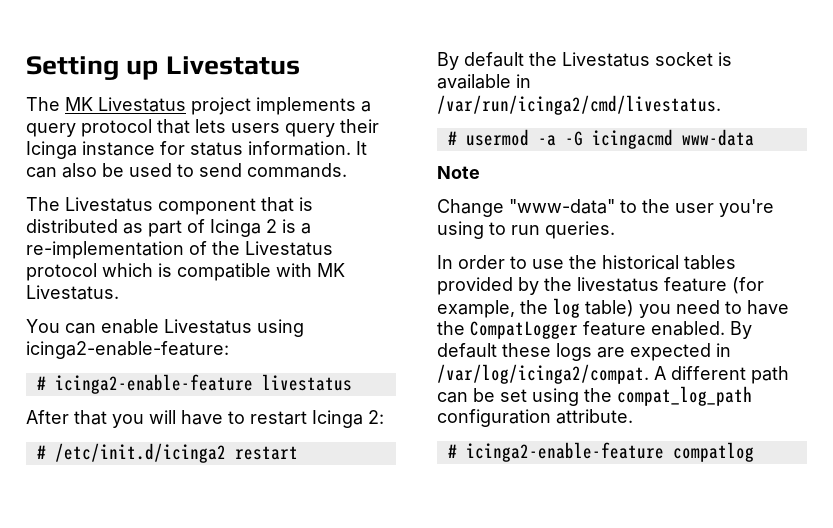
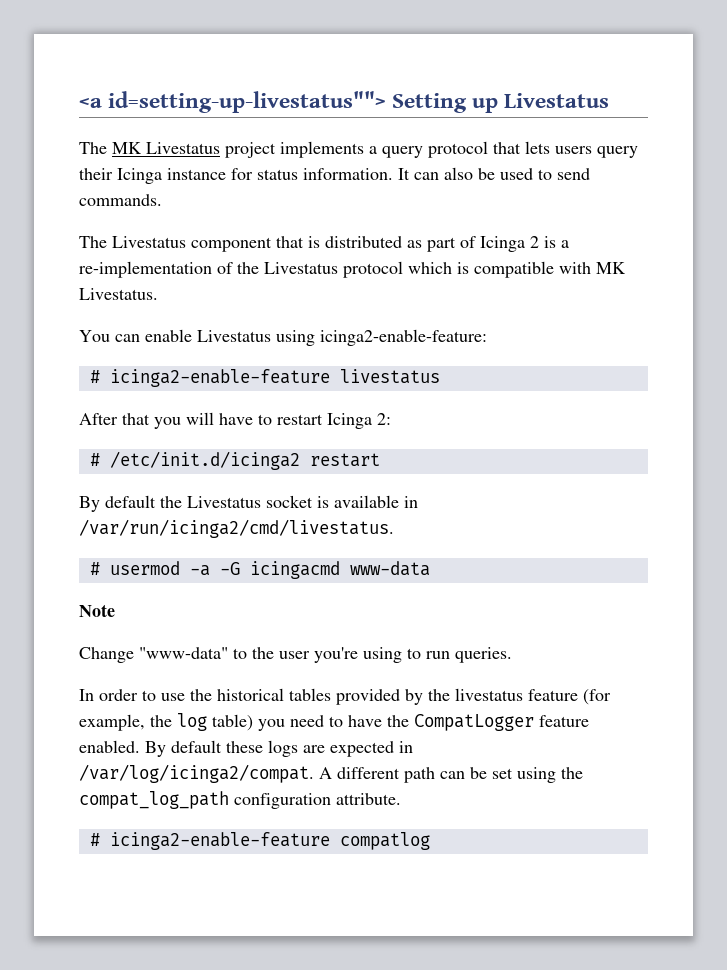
(26, 68) none -> [79,91,387,113] <a id=setting-up-livestatus"">

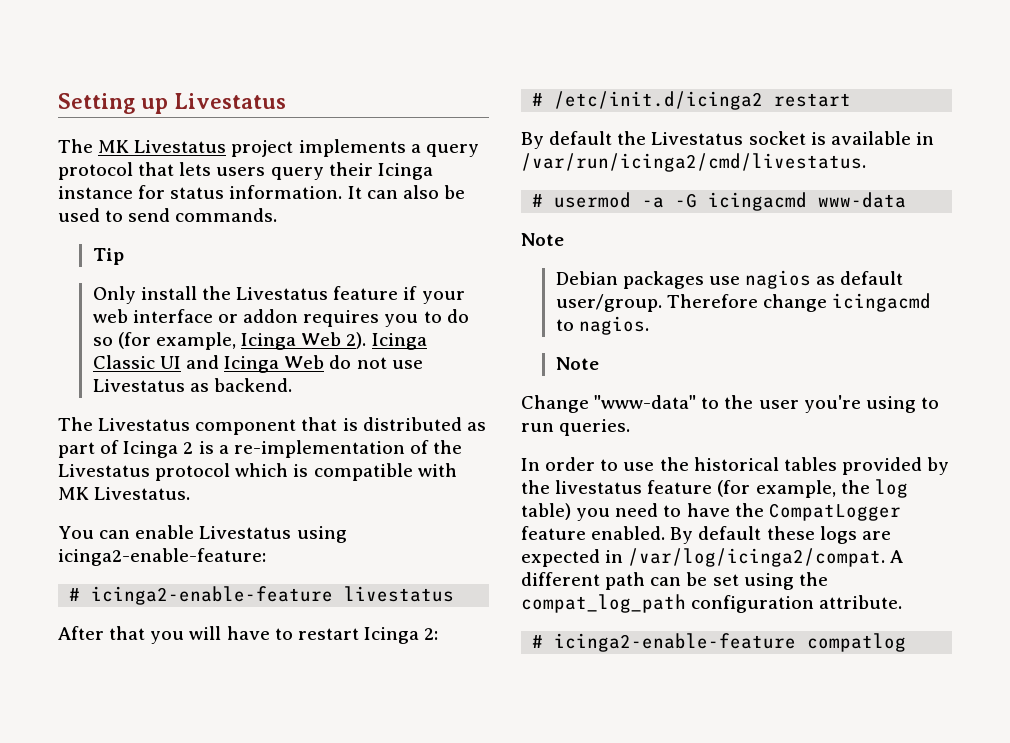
[79,91,387,113] <a id=setting-up-livestatus""> -> (58, 103) none
(162, 200) none -> [92,248,124,265] [92,286,465,304] [92,309,469,327] [92,332,427,350] [92,355,423,373] [92,378,293,392] // Tip // Only install the Livestatus feature if your web interface or addon requires you to do so (for example, Icinga Web 2). Icinga Classic UI and Icinga Web do not use Livestatus as backend.
(115, 610) none -> [555,270,904,289] [555,293,932,312] [555,316,649,335] [555,357,599,370] // Debian packages use nagios as default user/group. Therefore change icingacmd to nagios. // Note

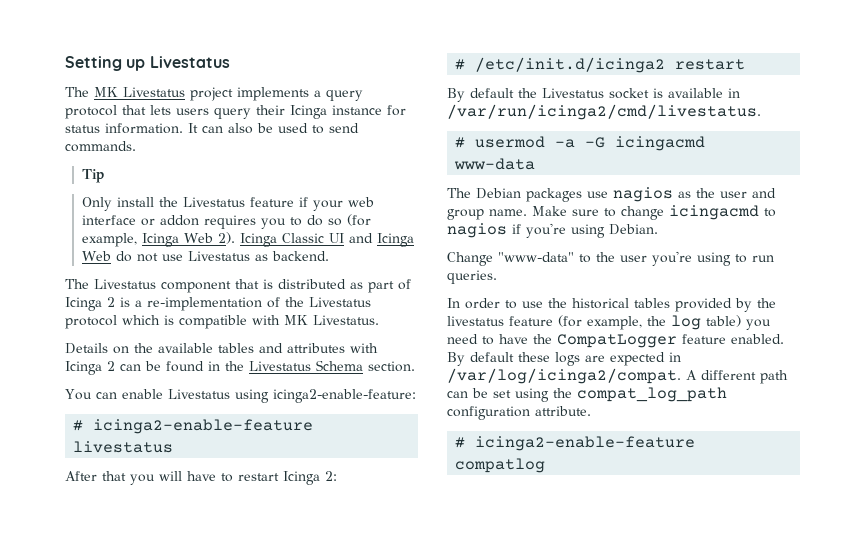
(191, 493) none -> [65,343,378,354] [65,360,415,375] // Details on the available tables and attributes with Icinga 2 can be found in the Livestatus Schema section.
[521,233,564,246] Note // -> [447,188,471,198] The
[840,271,904,285] [555,293,932,312] [555,316,649,335] [555,357,599,370] default user/group. Therefore change icingacmd to nagios. // Note -> [696,188,776,198] [447,205,776,220] [447,223,658,238] the user and group name. Make sure to change icingacmd to nagios if you're using Debian.

